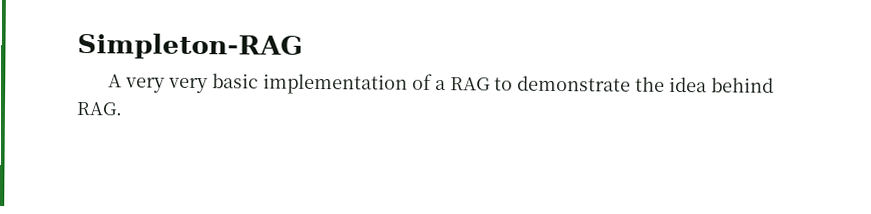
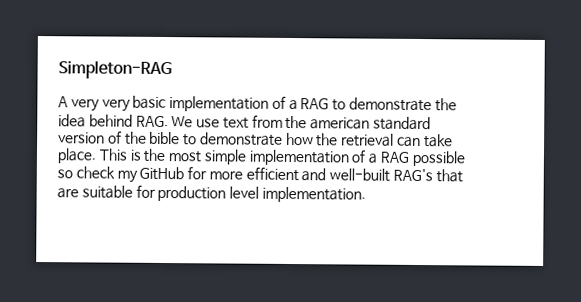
(123, 108) none -> [171,114,432,131] [58,130,453,148] [57,148,466,167] [57,166,463,183] [57,184,366,203] We use text from the american standard version of the bible to demonstrate how the retrieval can take place. This is the most simple implementation of a RAG possible so check my GitHub for more efficient and well-built RAG's that are suitable for production level implementation.

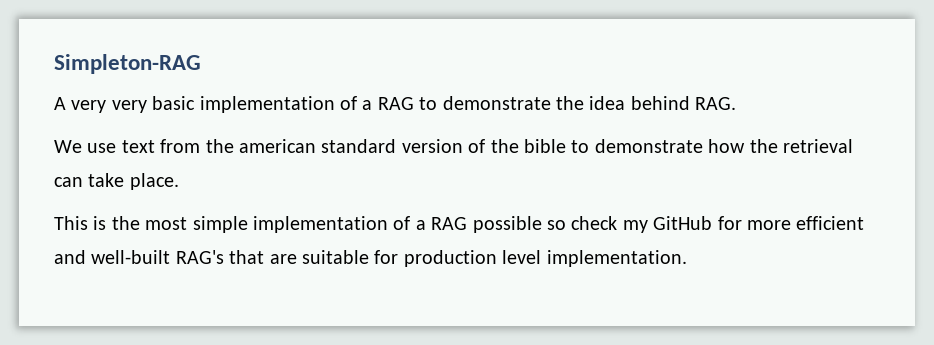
(169, 121) none -> (737, 103) //
(97, 156) none -> (179, 181) //

